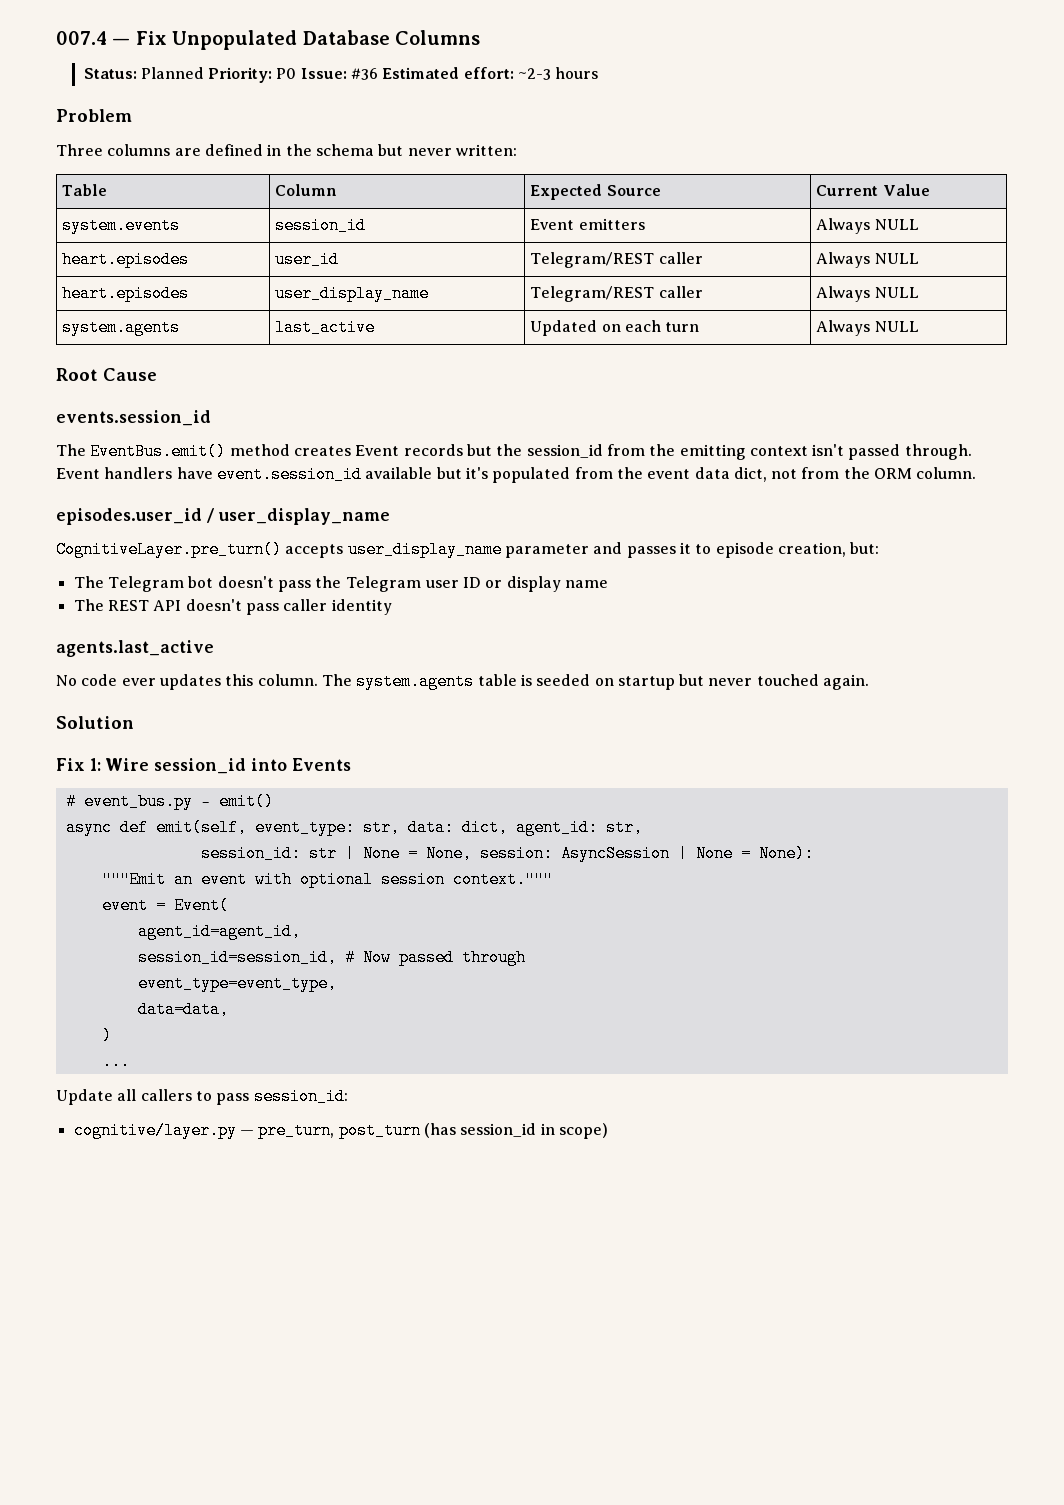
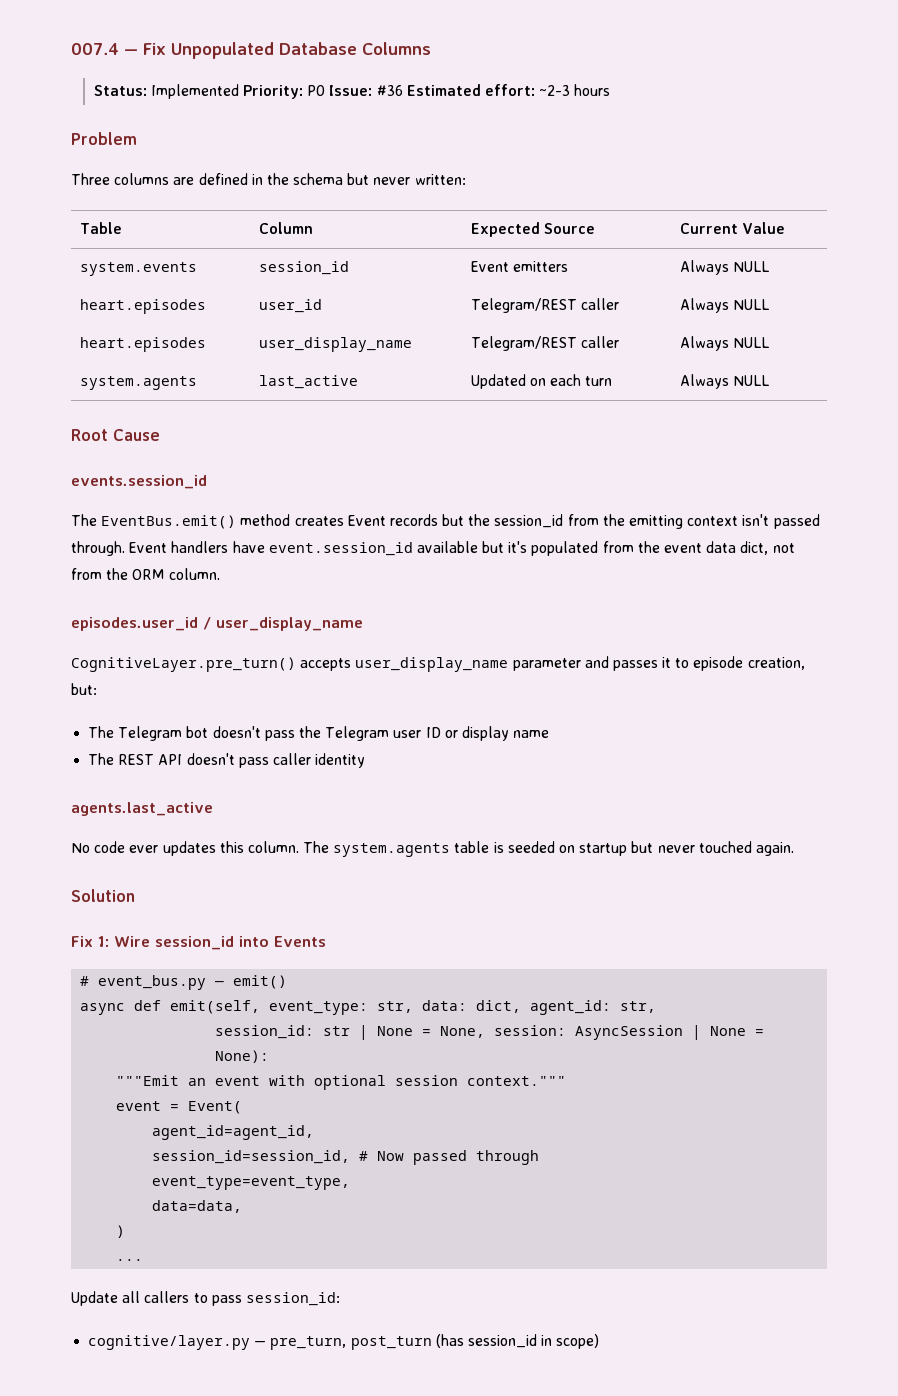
[140,67,204,79] Planned -> [150,84,239,99] Implemented

